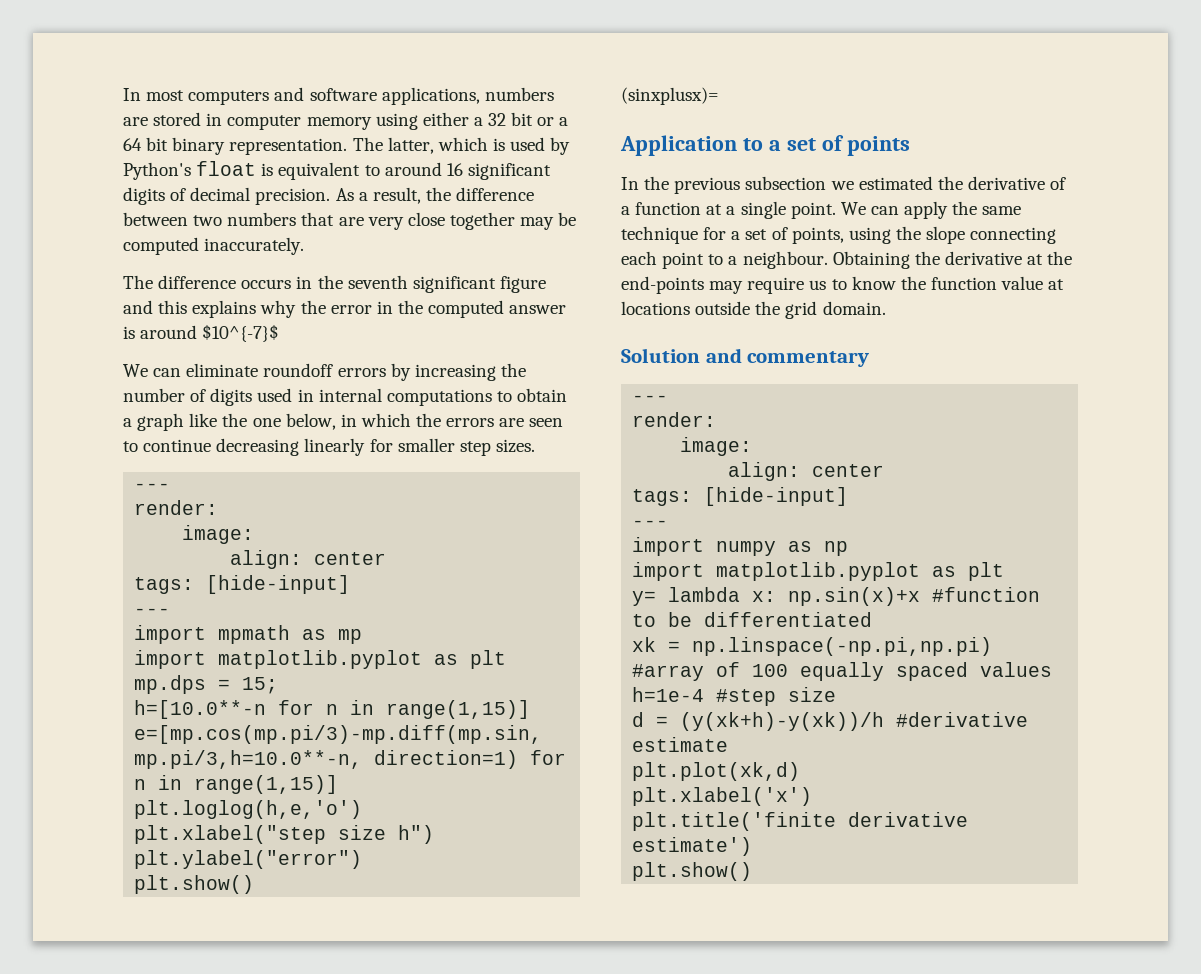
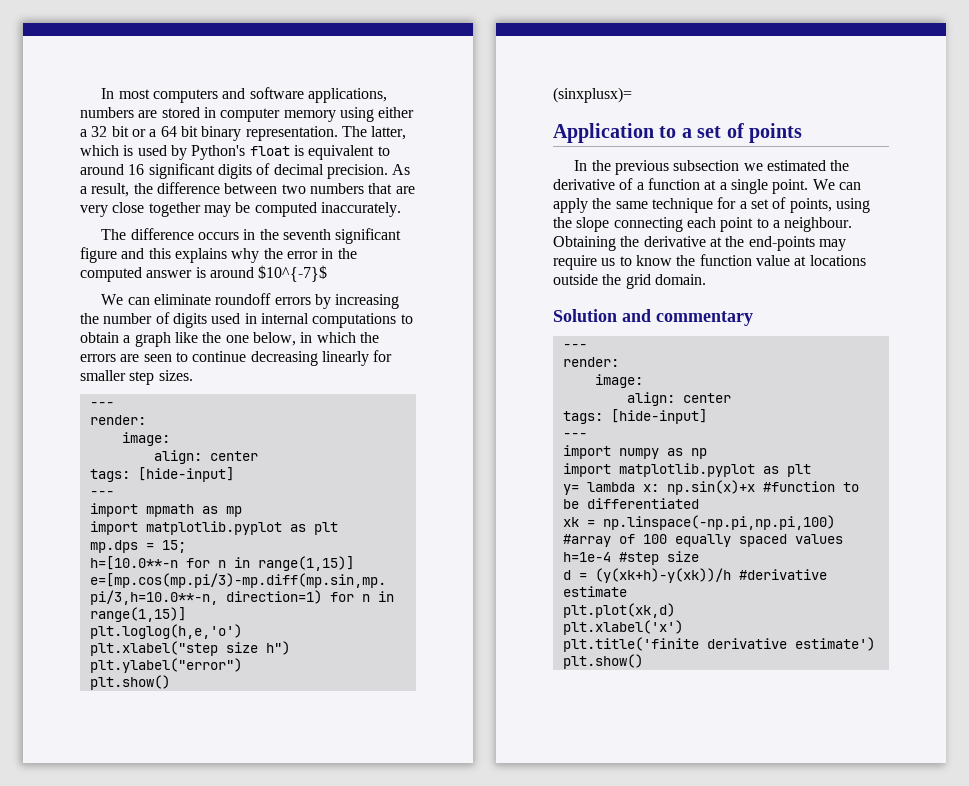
[692,637,993,656] np.linspace(-np.pi,np.pi) -> [602,515,835,530] np.linspace(-np.pi,np.pi,100)

